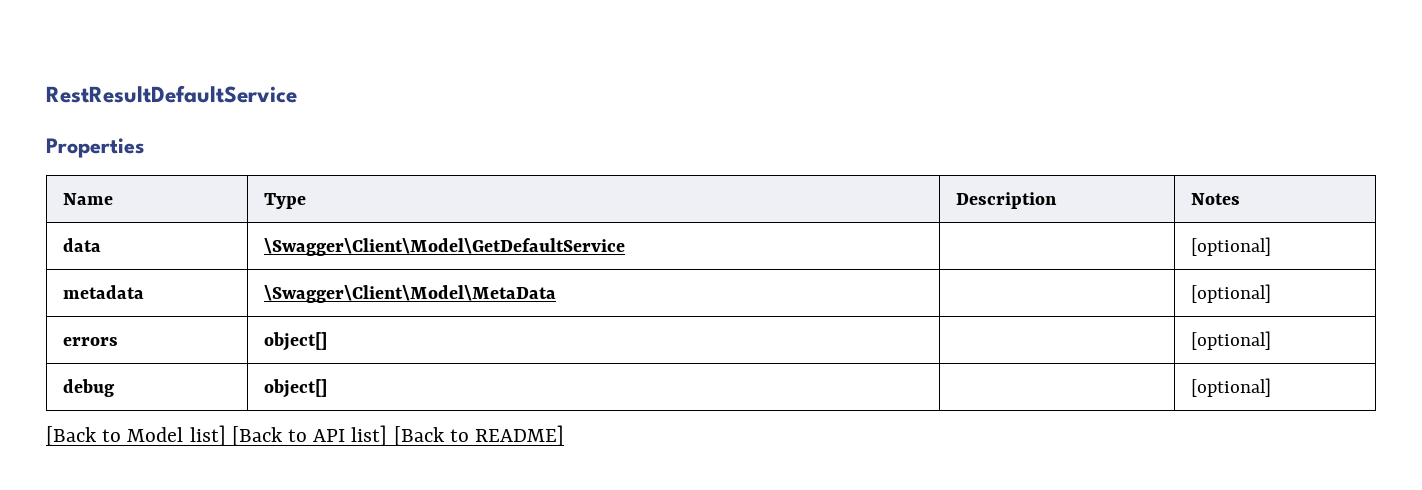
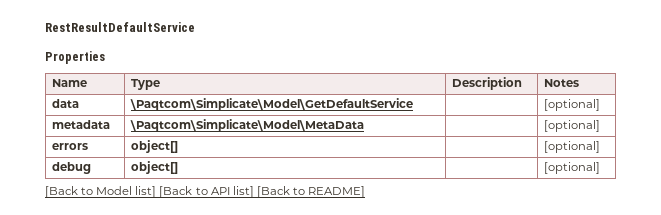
[263,238,625,256] \Swagger\Client\Model\GetDefaultService -> [130,98,414,111] \Paqtcom\Simplicate\Model\GetDefaultService
[263,285,556,303] \Swagger\Client\Model\MetaData -> [130,119,365,132] \Paqtcom\Simplicate\Model\MetaData

